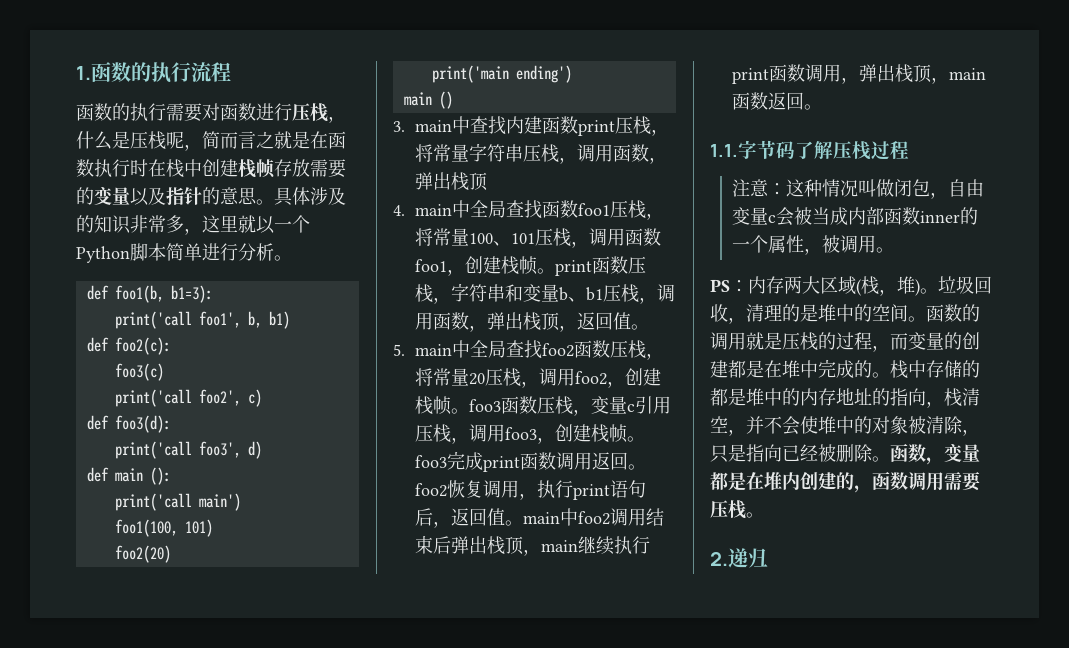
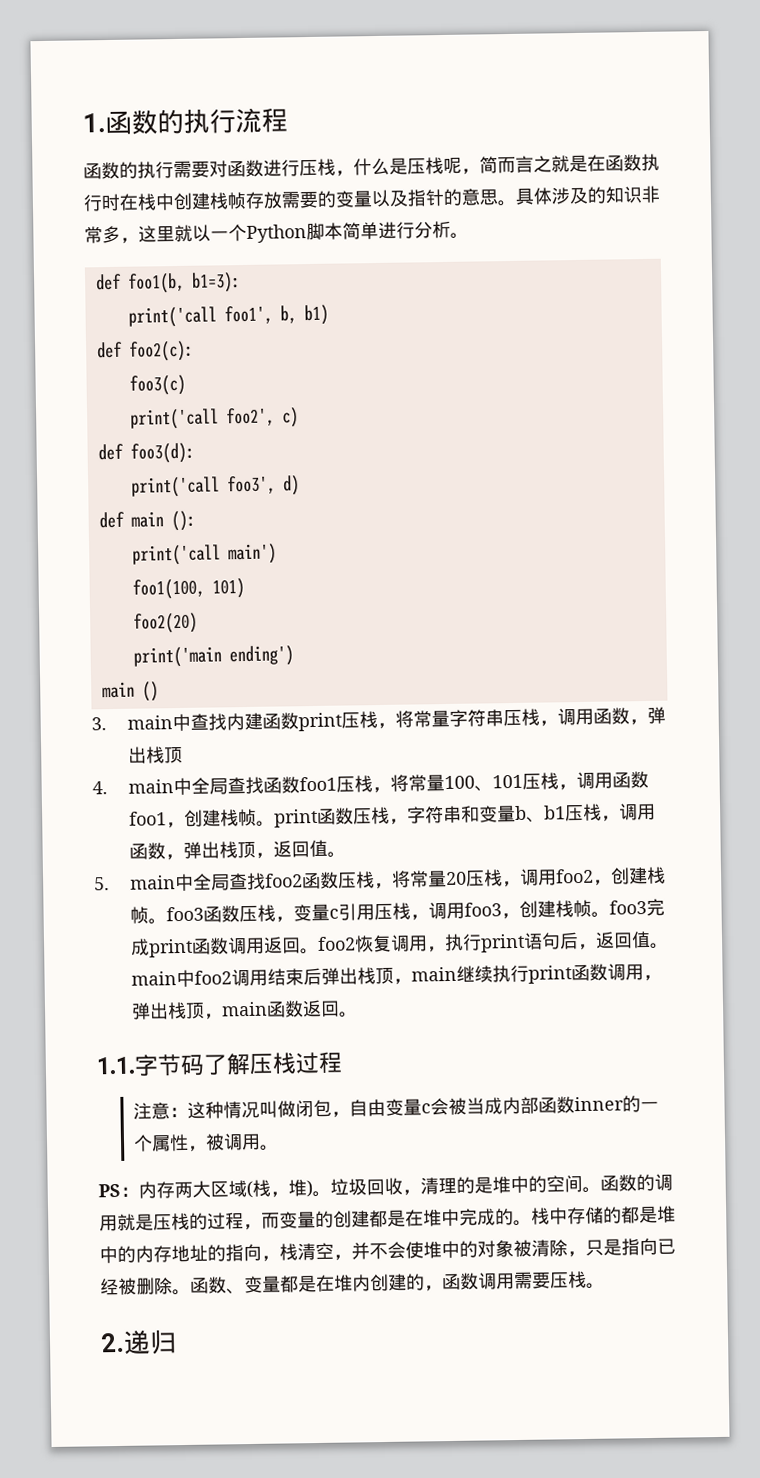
[926,457,944,465] ， -> [226,1288,245,1295] 、

